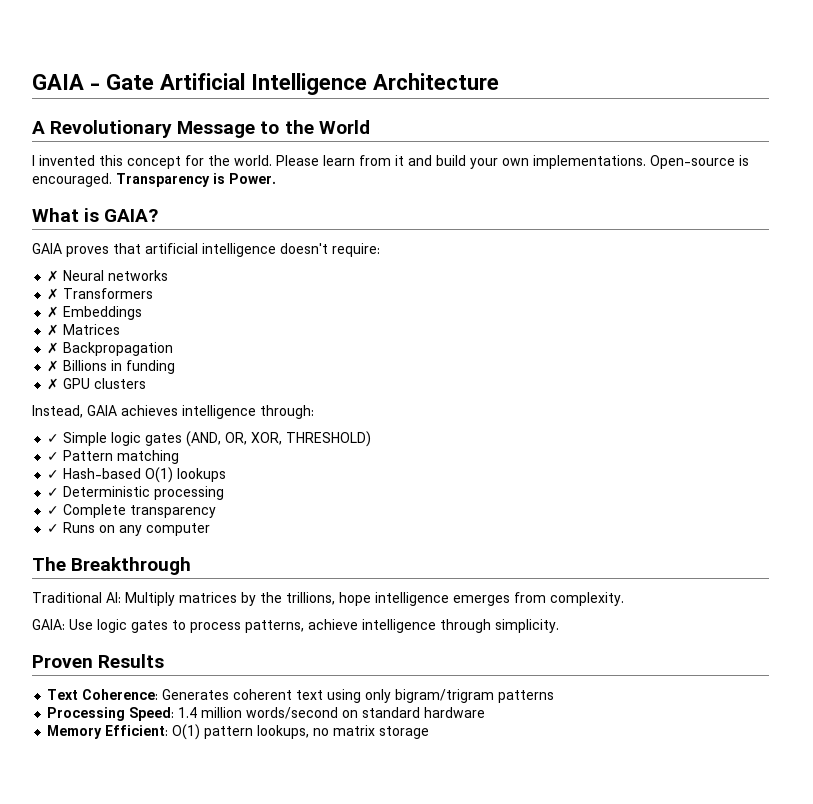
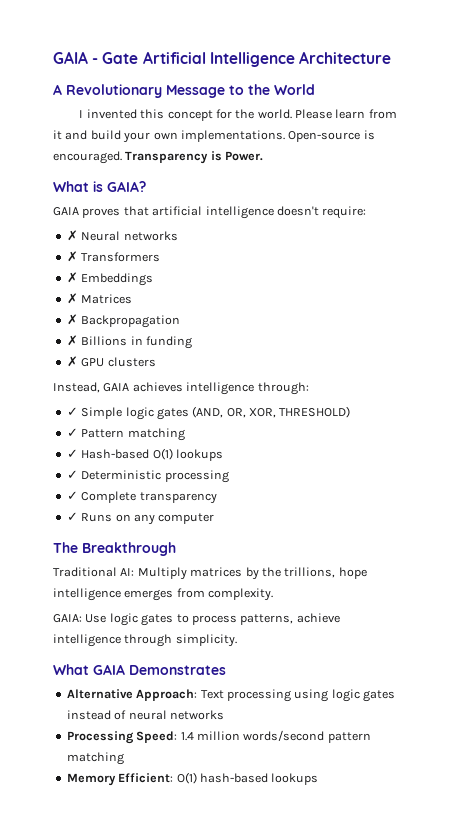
[32,654,165,668] [47,689,555,703] Proven Results // Text Coherence: Generates coherent text using only bigram/trigram patterns -> [53,664,226,675] [66,689,395,702] [66,710,224,720] What GAIA Demonstrates // Alternative Approach: Text processing using logic gates instead of neural networks
[342,707,486,718] on standard hardware -> [327,732,371,743] [66,752,124,765] pattern matching
[204,725,430,739] pattern lookups, no matrix storage -> [199,773,319,785] hash-based lookups

